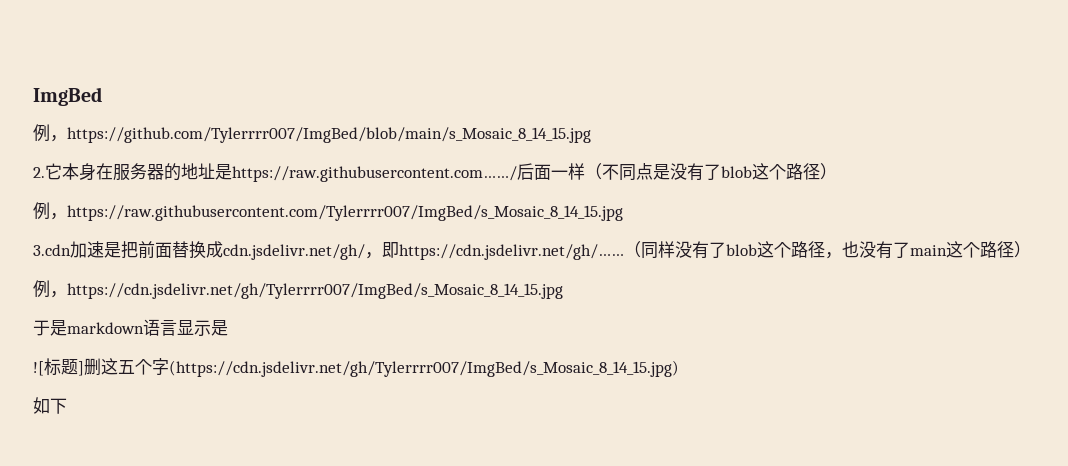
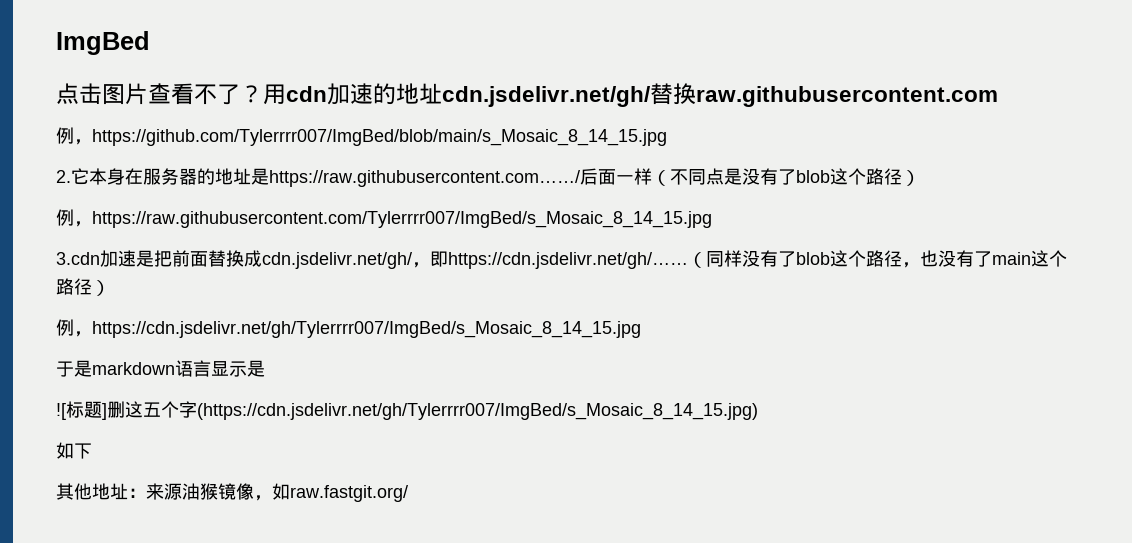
(102, 96) none -> [56,83,998,107] // 点击图片查看不了？用cdn加速的地址cdn.jsdelivr.net/gh/替换raw.githubusercontent.com
(67, 406) none -> [56,483,408,502] // 其他地址：来源油猴镜像，如raw.fastgit.org/

